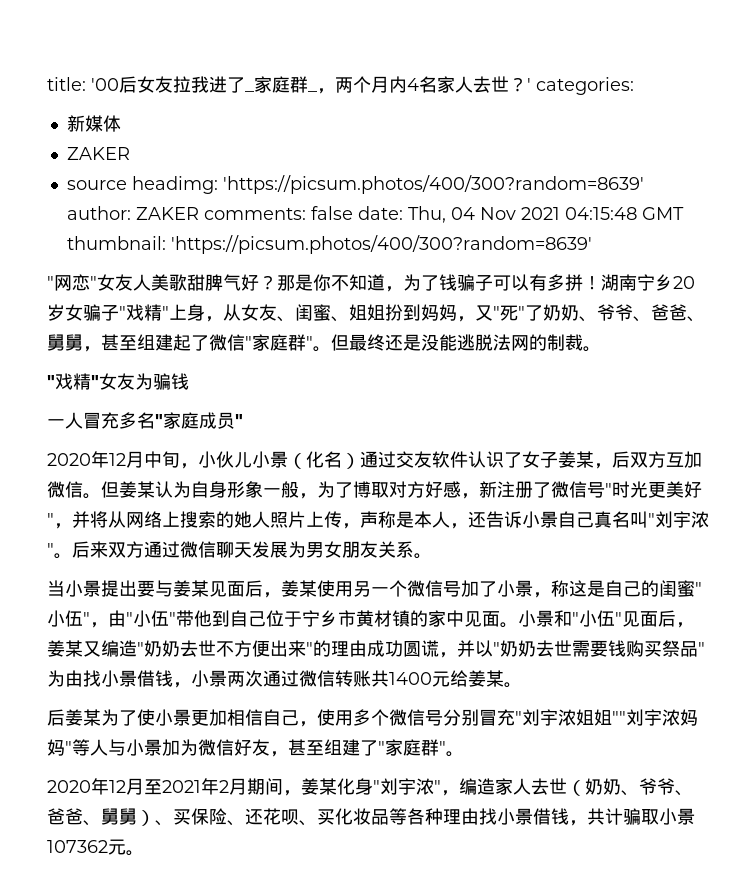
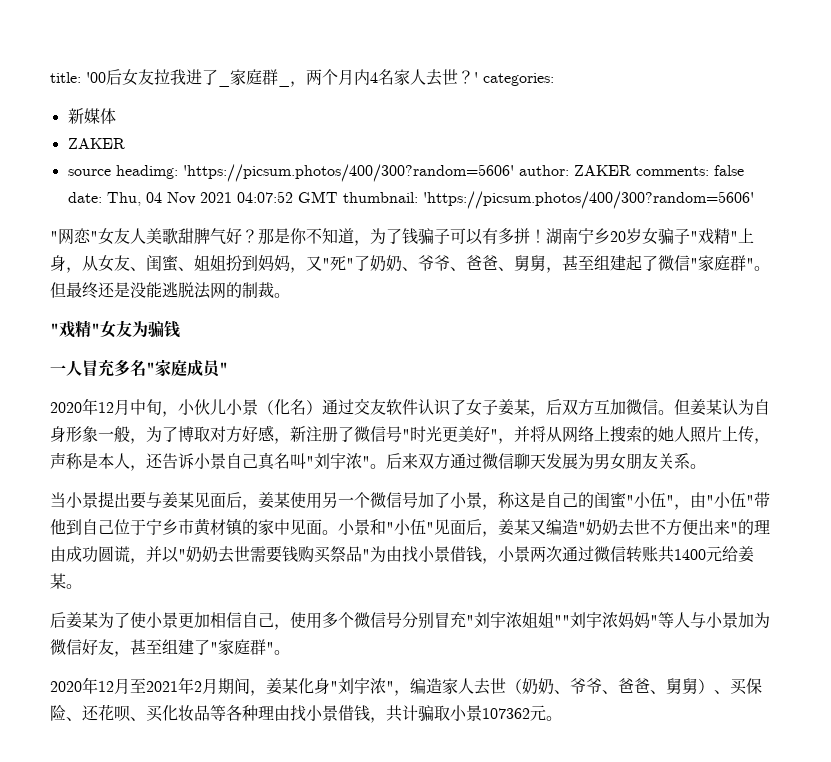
[222,175,644,194] 'https://picsum.photos/400/300?random=8639' -> [182,164,514,182] 'https://picsum.photos/400/300?random=5606'
[564,207,637,220] 04:15:48 -> [236,191,293,203] 04:07:52
[170,235,592,254] 'https://picsum.photos/400/300?random=8639' -> [422,191,754,209] 'https://picsum.photos/400/300?random=5606'

